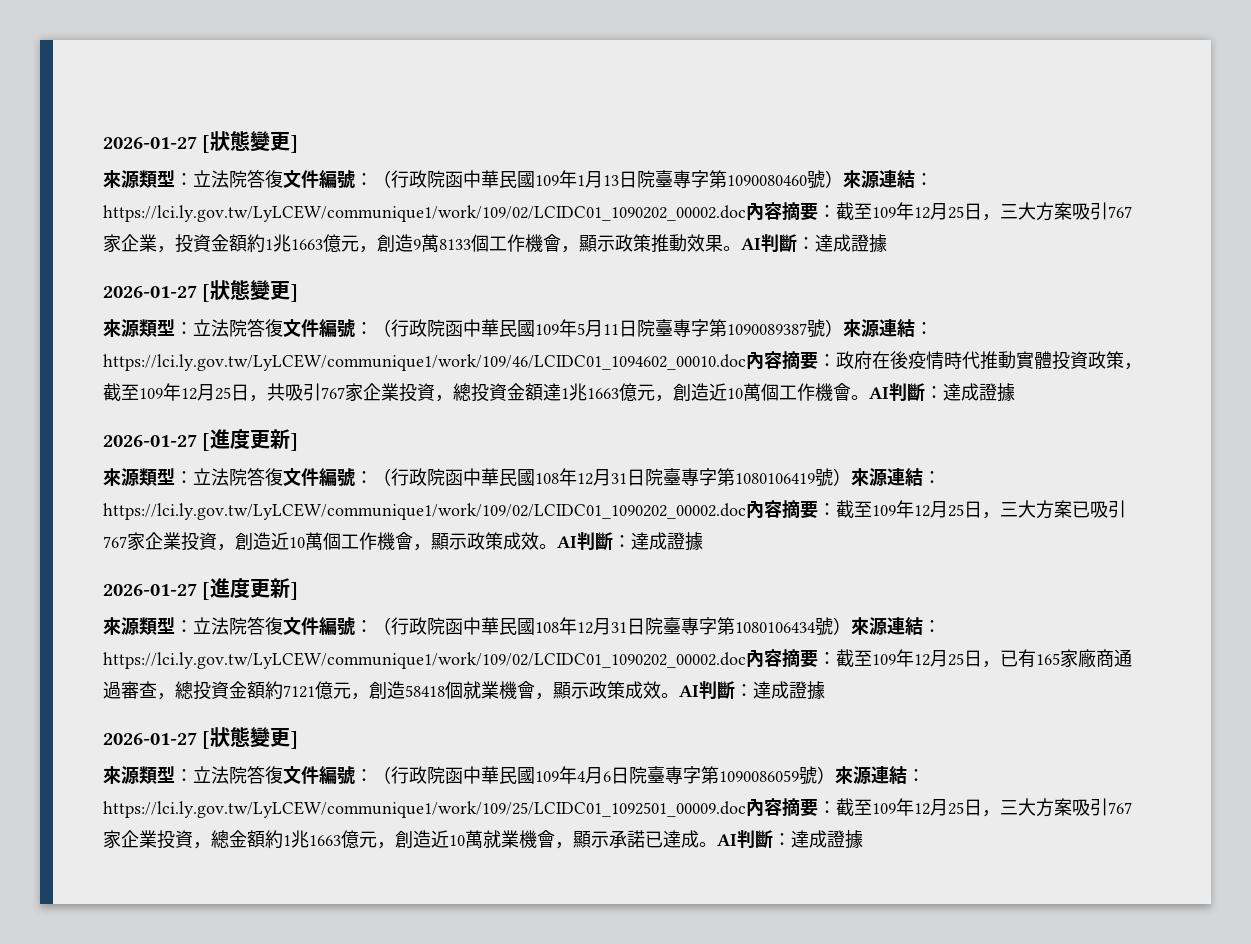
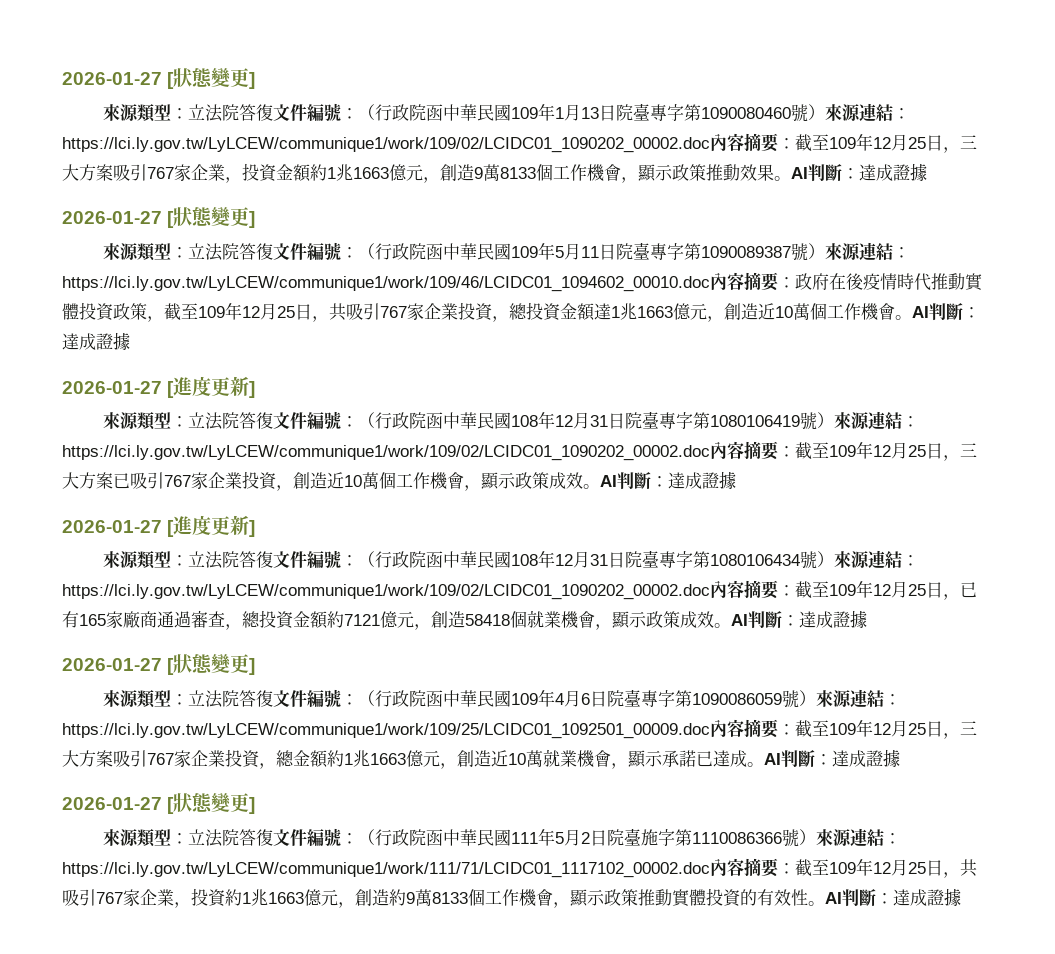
(863, 839) none -> [62,793,256,814] [103,828,902,847] [62,858,977,878] [62,888,961,908] // 2026-01-27 [狀態變更] // 來源類型：立法院答復文件編號：（行政院函中華民國111年5月2日院臺施字第1110086366號）來源連結：https://lci.ly.gov.tw/LyLCEW/communique1/work/111/71/LCIDC01_1117102_00002.doc內容摘要：截至109年12月25日，共吸引767家企業，投資約1兆1663億元，創造約9萬8133個工作機會，顯示政策推動實體投資的有效性。AI判斷：達成證據

